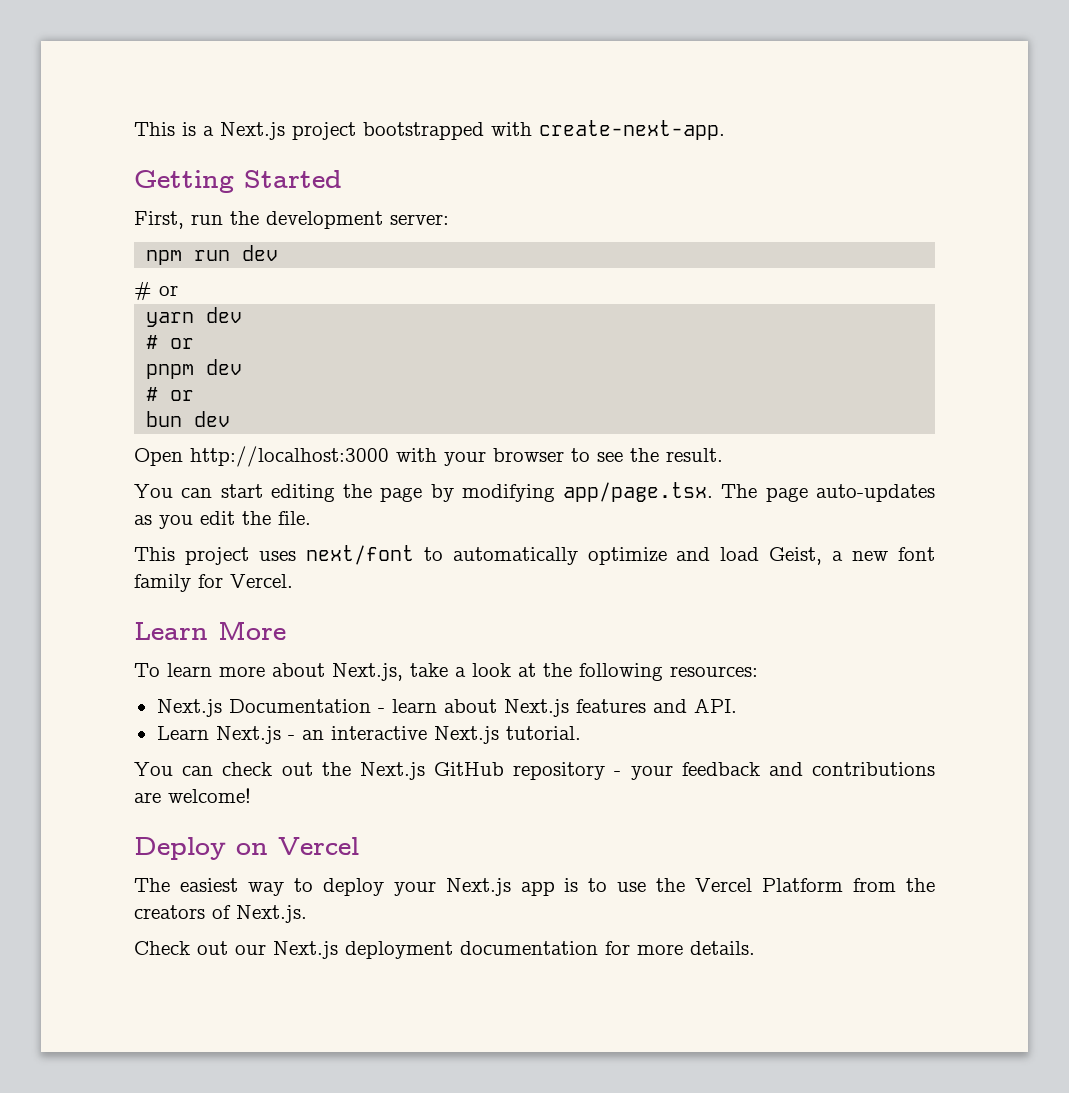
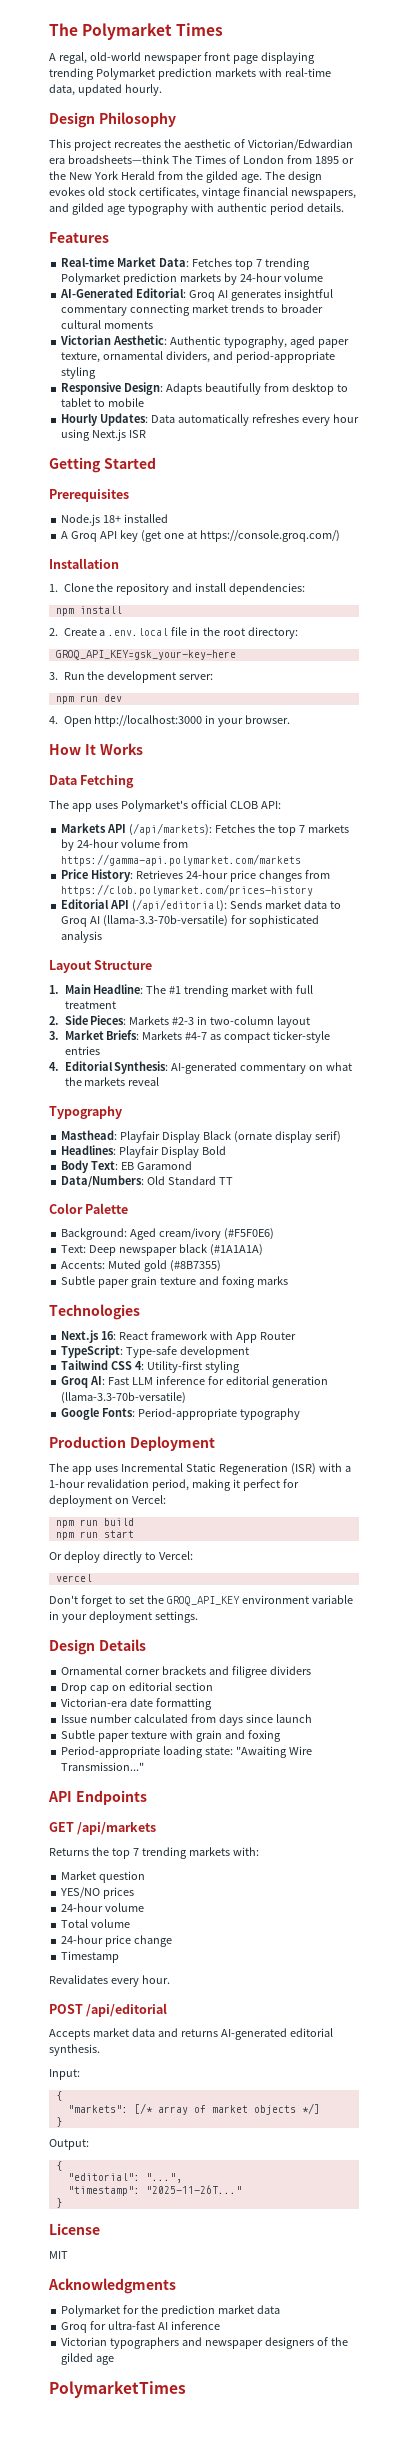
[134,120,725,140] [134,170,342,193] [134,211,223,229] This is a Next.js project bootstrapped with create-next-app. // Getting Started // First, run -> [49,23,224,40] [49,52,315,64] [49,68,331,80] [49,84,162,96] [49,112,176,128] [49,139,353,151] [49,155,354,164] [49,171,322,183] [49,187,356,199] [49,203,344,215] [49,232,109,243] [61,257,310,270] [61,273,323,285] [60,288,333,301] [61,304,323,316] [61,320,154,329] [60,335,349,348] [61,351,335,363] [61,367,97,379] [61,382,348,395] [61,398,145,407] [61,413,359,426] [61,429,147,441] [49,457,156,473] [49,489,129,502] [61,514,169,526] [61,530,340,542] [49,558,119,569] [49,583,306,595] [55,606,122,616] [49,627,299,639] [55,650,236,660] [49,672,85,680] The Polymarket Times // A regal, old-world newspaper front page displaying trending Polymarket prediction markets with real-time data, updated hourly. // Design Philosophy // This project recreates the aesthetic of Victorian/Edwardian era broadsheets—think The Times of London from 1895 or the New York Herald from the gilded age. The design evokes old stock certificates, vintage financial newspapers, and gilded age typography with authentic period details. // Features // Real-time Market Data: Fetches top 7 trending Polymarket prediction markets by 24-hour volume // AI-Generated Editorial: Groq AI generates insightful commentary connecting market trends to broader cultural moments // Victorian Aesthetic: Authentic typography, aged paper texture, ornamental dividers, and period-appropriate styling // Responsive Design: Adapts beautifully from desktop to tablet to mobile // Hourly Updates: Data automatically refreshes every hour using Next.js ISR // Getting Started // Prerequisites // Node.js 18+ installed // A Groq API key (get one at https://console.groq.com/) // Installation // 1. Clone the repository and install dependencies: // npm install // 2. Create a .env.local file in the root directory: // GROQ_API_KEY=gsk_your-key-here // 3. Run
[134,281,178,301] [146,307,243,327] [146,335,195,349] [146,359,243,379] [146,387,195,401] [146,411,231,427] [134,446,723,467] [134,482,935,502] [134,511,311,529] [134,545,935,565] [134,574,293,592] [134,621,286,640] [134,663,758,681] [156,698,737,717] [156,726,581,744] [134,762,935,780] [134,788,251,803] [134,837,359,860] [134,878,935,896] [134,905,307,923] [134,941,755,959] # or // yarn dev // # or // pnpm dev // # or // bun dev // Open http://localhost:3000 with your browser to see the result. // You can start editing the page by modifying app/page.tsx. The page auto-updates as you edit the file. // This project uses next/font to automatically optimize and load Geist, a new font family for Vercel. // Learn More // To learn more about Next.js, take a look at the following resources: // Next.js Documentation - learn about Next.js features and API. // Learn Next.js - an interactive Next.js tutorial. // You can check out the Next.js GitHub repository - your feedback and contributions are welcome! // Deploy on Vercel // The easiest way to deploy your Next.js app is to use the Vercel Platform from the creators of Next.js. // Check out our Next.js deployment documentation for more details. -> [49,715,291,727] [49,743,143,755] [49,775,135,788] [49,800,281,812] [61,823,349,836] [61,839,189,851] [61,854,302,866] [61,869,330,882] [61,884,314,896] [61,899,341,912] [61,915,319,927] [61,931,103,943] [49,960,153,973] [49,984,314,997] [64,1001,116,1009] [49,1015,311,1028] [49,1030,331,1043] [64,1046,100,1055] [49,1061,353,1074] [64,1077,160,1086] [49,1106,122,1119] [61,1130,341,1143] [61,1145,227,1158] [61,1160,193,1173] [61,1175,234,1187] [49,1203,129,1214] [61,1228,275,1240] [61,1244,263,1256] [61,1260,222,1272] [61,1276,288,1288] [49,1304,140,1320] [61,1330,296,1343] [61,1345,250,1358] [61,1360,240,1373] [61,1376,328,1388] [61,1392,187,1404] [61,1408,301,1420] [49,1436,215,1451] [49,1463,351,1475] [49,1479,299,1491] [49,1495,166,1507] [55,1518,134,1528] [55,1530,134,1540] [49,1551,193,1563] [55,1574,92,1582] [49,1595,353,1607] [49,1611,198,1623] [49,1639,146,1655] [61,1666,311,1678] [61,1682,213,1694] [61,1698,213,1710] [61,1714,312,1726] [61,1730,281,1742] [61,1746,312,1758] [61,1762,145,1771] [48,1790,147,1805] [49,1822,157,1835] [49,1847,259,1859] [61,1871,146,1883] [60,1887,135,1899] [61,1903,145,1912] [61,1919,131,1928] [61,1935,173,1947] [61,1951,120,1963] [49,1975,170,1987] [49,2003,168,2017] [49,2028,333,2040] [49,2044,100,2056] [49,2069,80,2080] [55,2091,62,2101] [67,2103,320,2115] [55,2117,62,2127] [49,2139,89,2150] [55,2161,62,2171] [67,2173,182,2183] [67,2185,242,2196] [55,2198,62,2208] [49,2223,100,2235] [49,2251,68,2259] [48,2278,176,2294] [61,2305,280,2317] [61,2321,220,2333] [61,2337,348,2349] [61,2353,115,2365] [49,2381,186,2398] 4. Open http://localhost:3000 in your browser. // How It Works // Data Fetching // The app uses Polymarket's official CLOB API: // Markets API (/api/markets): Fetches the top 7 markets by 24-hour volume from https://gamma-api.polymarket.com/markets // Price History: Retrieves 24-hour price changes from https://clob.polymarket.com/prices-history // Editorial API (/api/editorial): Sends market data to Groq AI (llama-3.3-70b-versatile) for sophisticated analysis // Layout Structure // 1. Main Headline: The #1 trending market with full treatment // 2. Side Pieces: Markets #2-3 in two-column layout // 3. Market Briefs: Markets #4-7 as compact ticker-style entries // 4. Editorial Synthesis: AI-generated commentary on what the markets reveal // Typography // Masthead: Playfair Display Black (ornate display serif) // Headlines: Playfair Display Bold // Body Text: EB Garamond // Data/Numbers: Old Standard TT // Color Palette // Background: Aged cream/ivory (#F5F0E6) // Text: Deep newspaper black (#1A1A1A) // Accents: Muted gold (#8B7355) // Subtle paper grain texture and foxing marks // Technologies // Next.js 16: React framework with App Router // TypeScript: Type-safe development // Tailwind CSS 4: Utility-first styling // Groq AI: Fast LLM inference for editorial generation (llama-3.3-70b-versatile) // Google Fonts: Period-appropriate typography // Production Deployment // The app uses Incremental Static Regeneration (ISR) with a 1-hour revalidation period, making it perfect for deployment on Vercel: // npm run build // npm run start // Or deploy directly to Vercel: // vercel // Don't forget to set the GROQ_API_KEY environment variable in your deployment settings. // Design Details // Ornamental corner brackets and filigree dividers // Drop cap on editorial section // Victorian-era date formatting // Issue number calculated from days since launch // Subtle paper texture with grain and foxing // Period-appropriate loading state: "Awaiting Wire Transmission..." // API Endpoints // GET /api/markets // Returns the top 7 trending markets with: // Market question // YES/NO prices // 24-hour volume // Total volume // 24-hour price change // Timestamp // Revalidates every hour. // POST /api/editorial // Accepts market data and returns AI-generated editorial synthesis. // Input: // { // "markets": [/* array of market objects */] // } // Output: // { // "editorial": "...", // "timestamp": "2025-11-26T..." // } // License // MIT // Acknowledgments // Polymarket for the prediction market data // Groq for ultra-fast AI inference // Victorian typographers and newspaper designers of the gilded age // PolymarketTimes

